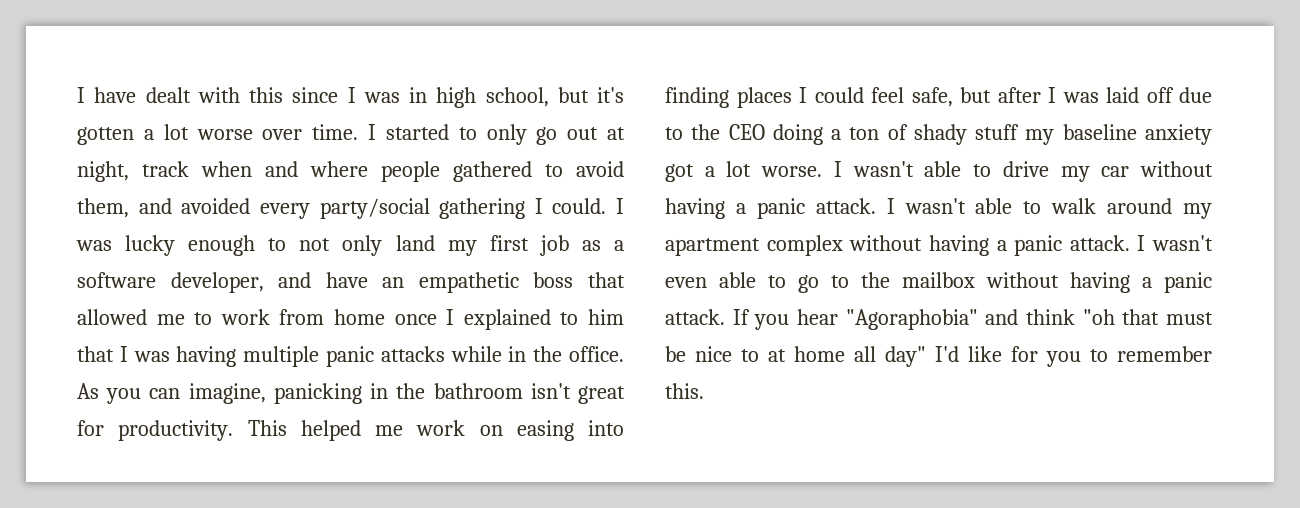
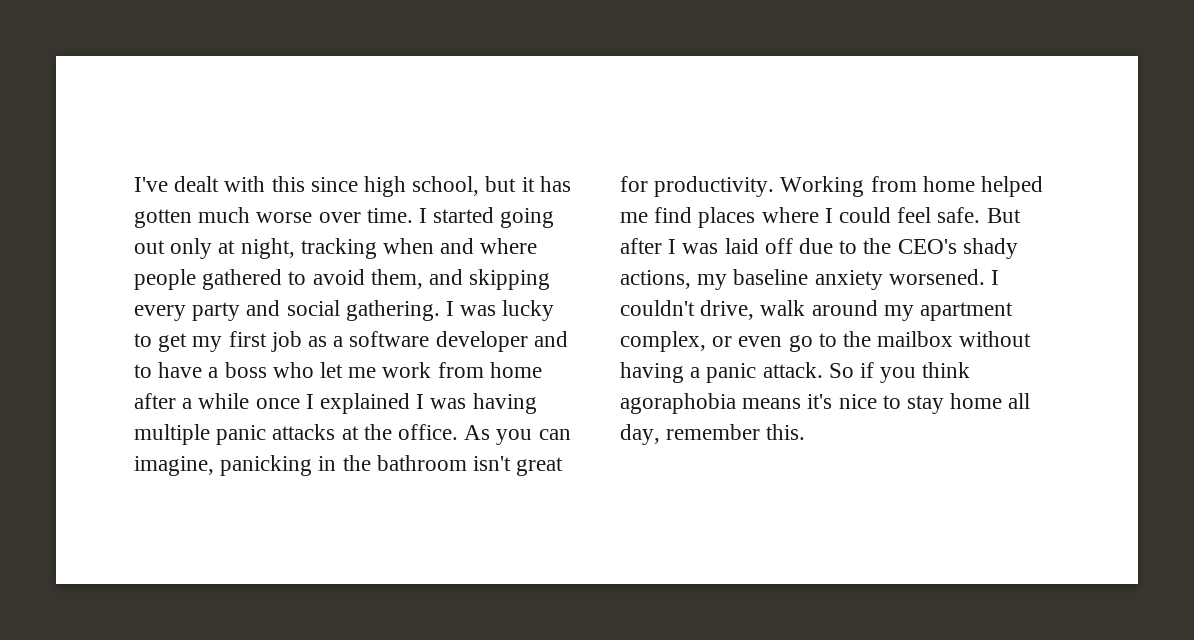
[77,87,137,103] I have -> [134,177,168,192] I've
[347,87,624,108] [77,124,189,145] I was in high school, but it's gotten a lot -> [364,176,571,197] [134,207,251,228] high school, but it has gotten much
[458,124,599,145] to only go out -> [500,208,555,228] [134,238,213,259] going out only
[142,161,189,177] track -> [300,238,377,259] tracking
[181,198,624,219] [76,235,435,256] avoided every party/social gathering I could. I was lucky enough to not only land -> [469,269,551,290] [134,300,555,321] [134,333,188,352] skipping every party and social gathering. I was lucky to get
[170,272,625,293] [77,309,625,330] [77,346,114,362] developer, and have an empathetic boss that allowed me to work from home once I explained to him that -> [435,331,568,352] [134,362,542,378] [134,393,411,414] developer and to have a boss who let me work from home after a while once I explained
[450,346,527,362] while in -> [341,426,359,440] at
[247,420,624,441] [665,87,792,108] This helped me work on easing into finding places -> [780,176,1044,197] [620,207,819,228] Working from home helped me find places where
[911,87,991,107] safe, but -> [937,207,1021,223] safe. But
[728,124,1212,145] [665,161,1213,182] [665,198,1212,219] [665,235,1213,256] [665,272,786,288] CEO doing a ton of shady stuff my baseline anxiety got a lot worse. I wasn't able to drive my car without having a panic attack. I wasn't able to walk around my apartment complex without having a panic attack. I wasn't even able to -> [897,238,1018,259] [620,269,1000,290] [620,300,1014,321] [620,331,783,352] CEO's shady actions, my baseline anxiety worsened. I couldn't drive, walk around my apartment complex, or even
[732,309,1213,330] [665,346,686,362] If you hear "Agoraphobia" and think "oh that must be -> [828,362,971,383] [620,393,833,414] So if you think agoraphobia means it's
[768,349,786,362] at -> [907,395,945,414] stay
[885,346,1108,367] day" I'd like for you to -> [620,424,660,445] day,

